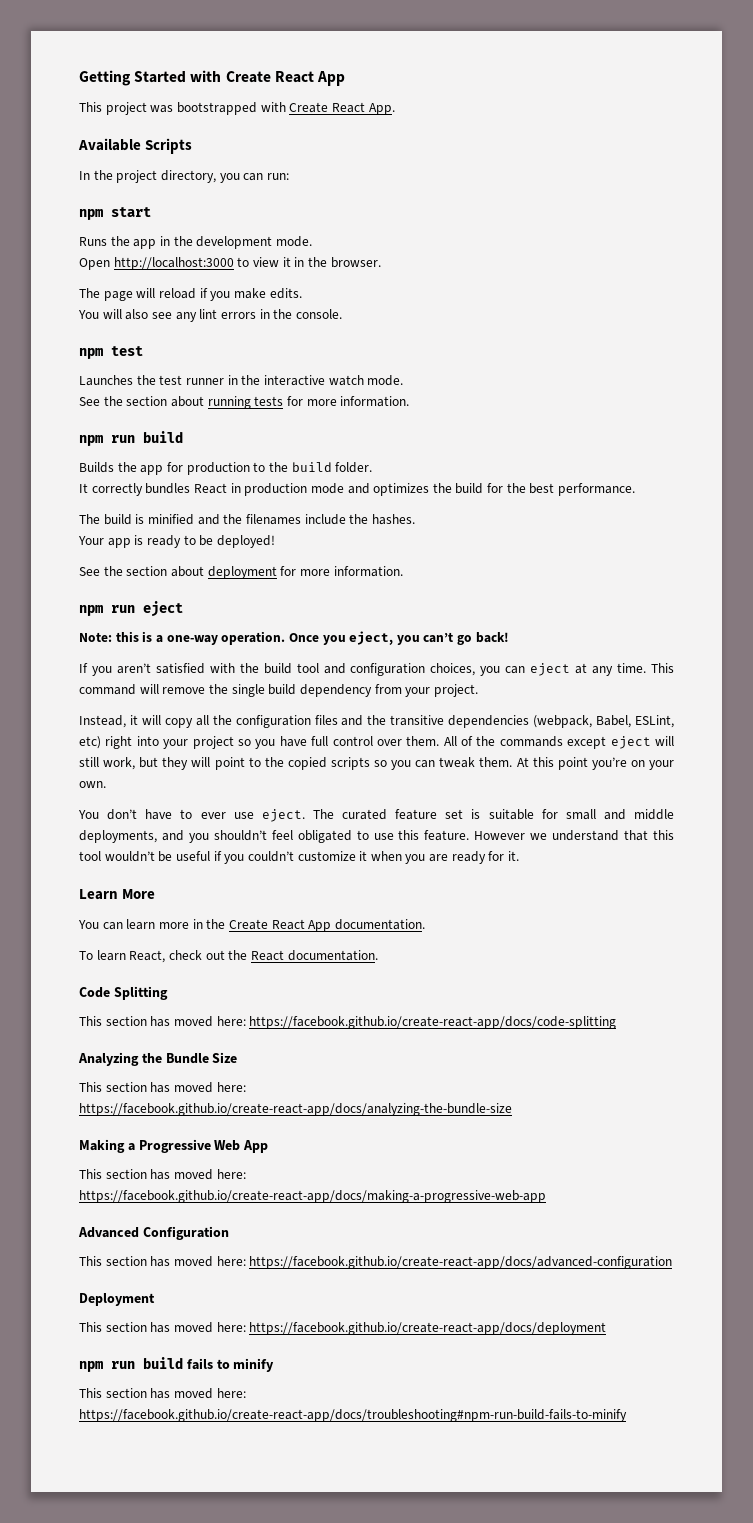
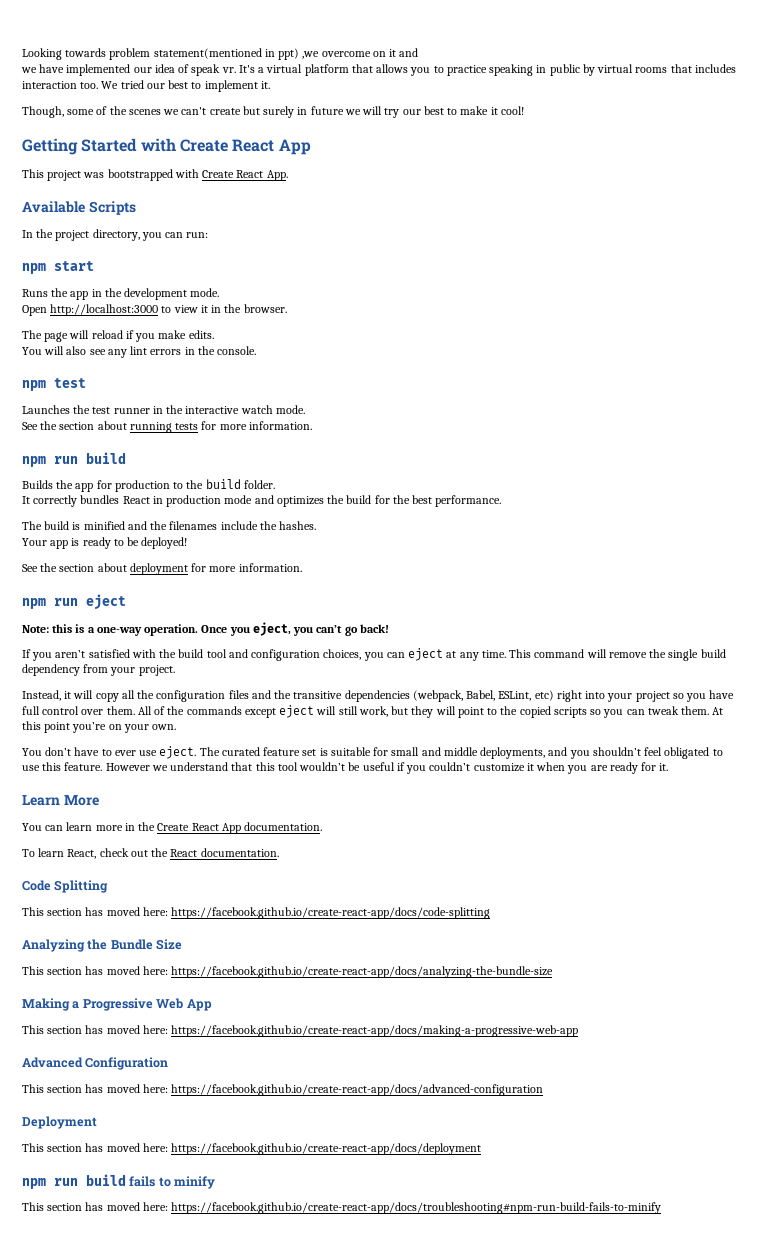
(79, 78) none -> [22,48,419,60] [21,64,736,76] [22,80,270,92] [22,106,524,118] Looking towards problem statement(mentioned in ppt) ,we overcome on it and // we have implemented our idea of speak vr. It's a virtual platform that allows you to practice speaking in public by virtual rooms that includes interaction too. We tried our best to implement it. // Though, some of the scenes we can't create but surely in future we will try our best to make it cool! //

